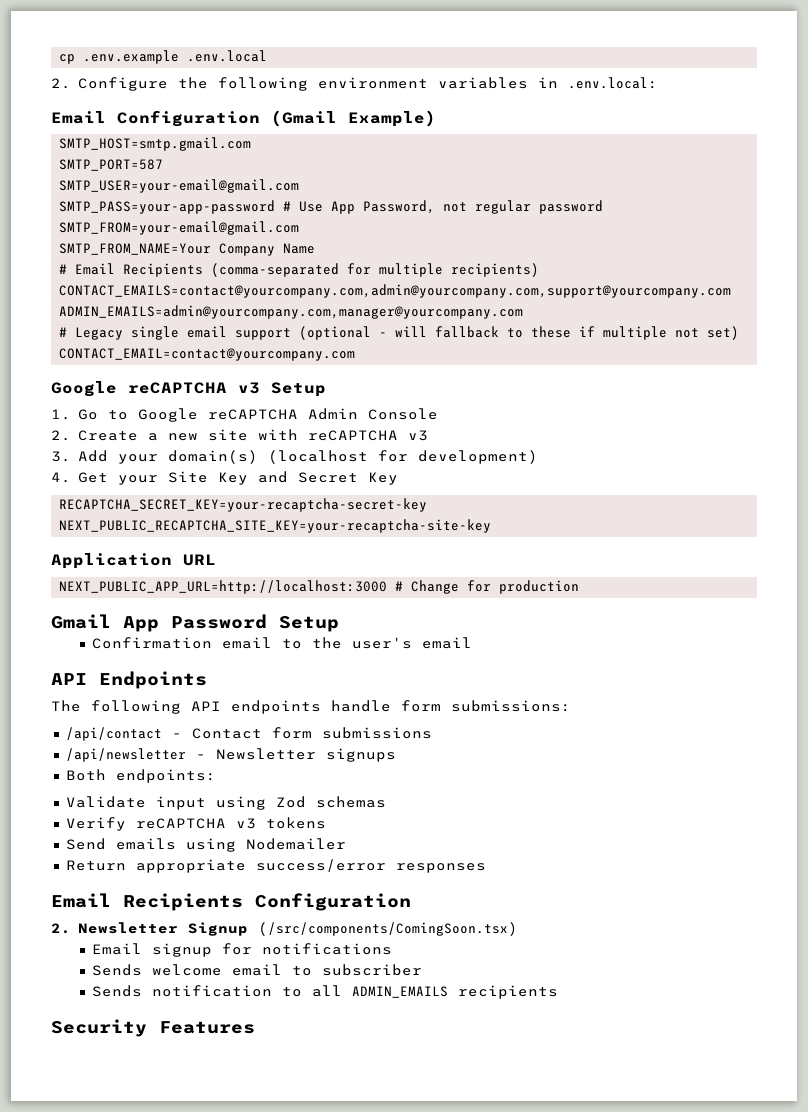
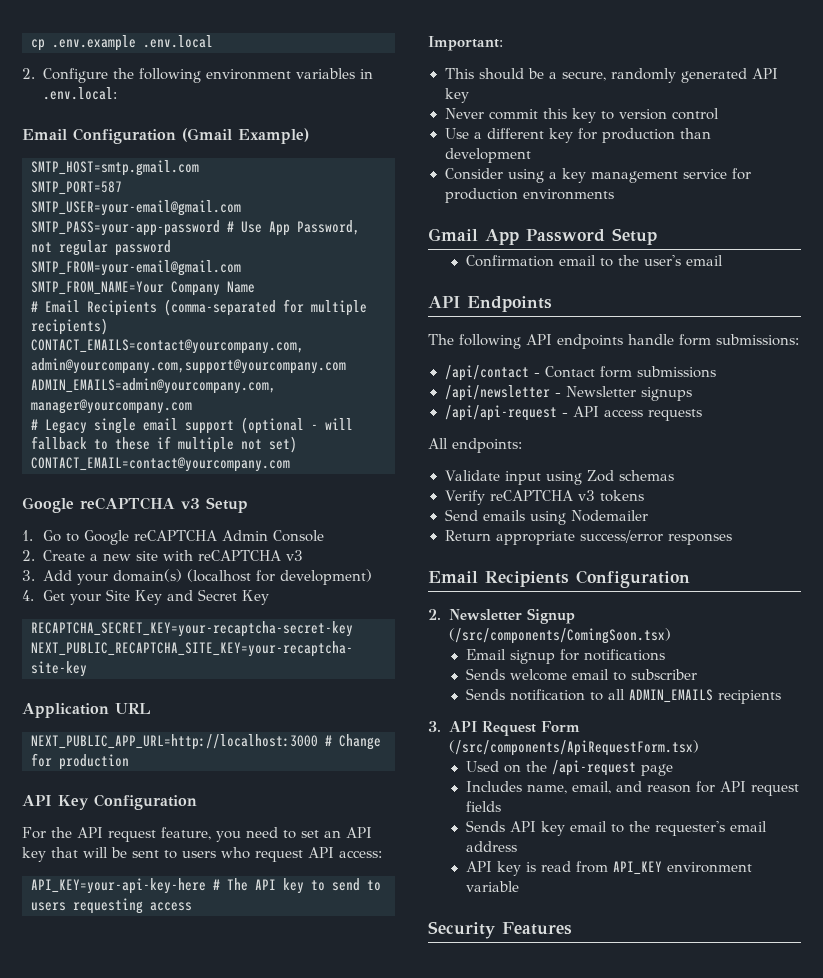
(580, 587) none -> [22,794,197,810] [22,827,372,842] [22,847,382,862] [31,878,381,894] [31,898,192,914] [428,36,503,51] [444,68,778,83] [444,88,469,103] [444,108,719,123] [444,128,711,143] [444,148,531,163] [444,168,751,183] [444,188,614,203] // API Key Configuration // For the API request feature, you need to set an API key that will be sent to users who request API access: // API_KEY=your-api-key-here # The API key to send to users requesting access // Important: // This should be a secure, randomly generated API key // Never commit this key to version control // Use a different key for production than development // Consider using a key management service for production environments
[65,769,106,781] Both -> [444,405,702,421] [428,438,448,449] /api/api-request - API access requests // All
(559, 992) none -> [428,721,581,736] [449,740,700,756] [465,760,673,776] [465,781,799,796] [465,801,501,812] [465,820,767,836] [465,841,517,852] [465,861,752,876] [465,881,519,892] // 3. API Request Form (/src/components/ApiRequestForm.tsx) // Used on the /api-request page // Includes name, email, and reason for API request fields // Sends API key email to the requester's email address // API key is read from API_KEY environment variable

